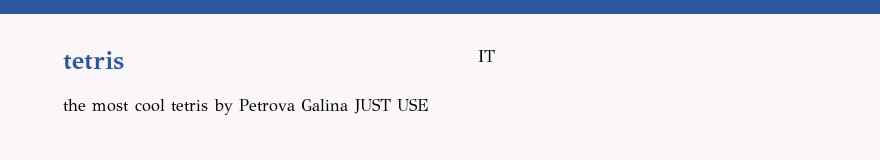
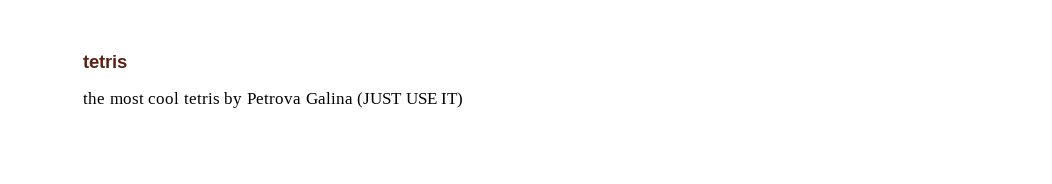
[353,98,429,114] [478,50,495,62] JUST USE IT -> [357,92,464,108] (JUST USE IT)

